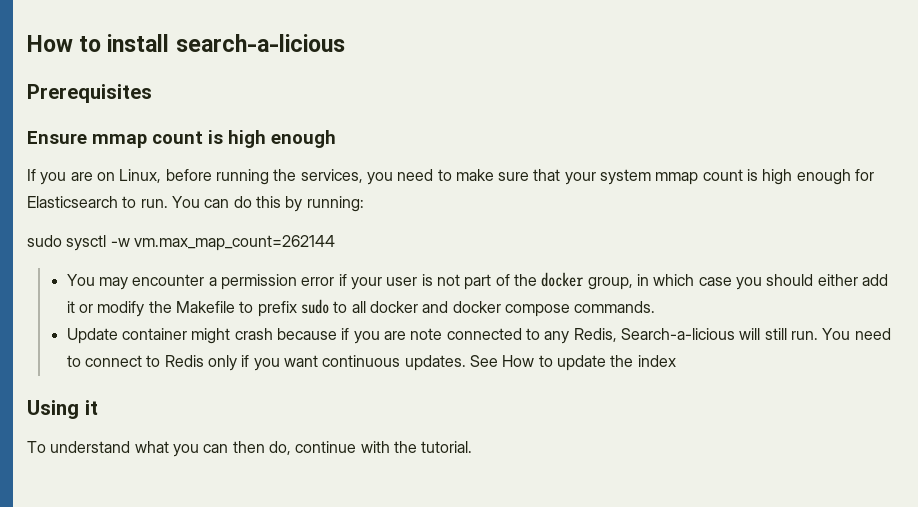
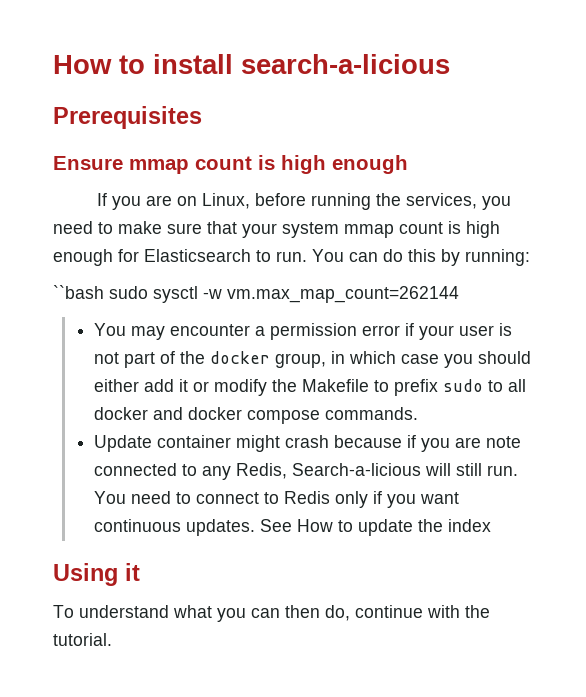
(364, 204) none -> [53,285,104,299] ``bash

